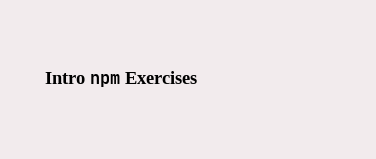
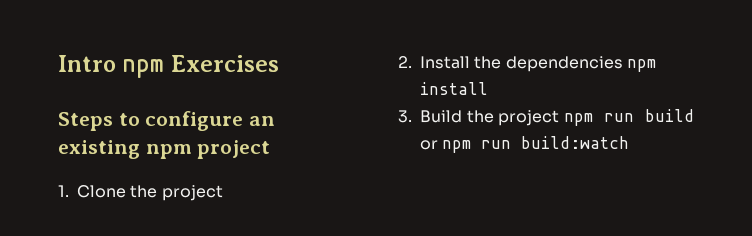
(197, 77) none -> [58,111,276,131] [58,140,271,159] [58,185,223,201] [398,56,656,72] [420,82,488,95] [398,109,694,126] [420,136,630,153] // Steps to configure an existing npm project // 1. Clone the project // 2. Install the dependencies npm install // 3. Build the project npm run build or npm run build:watch

